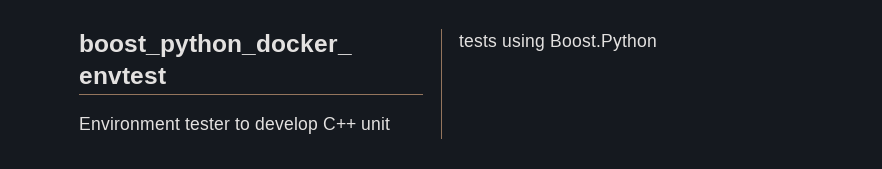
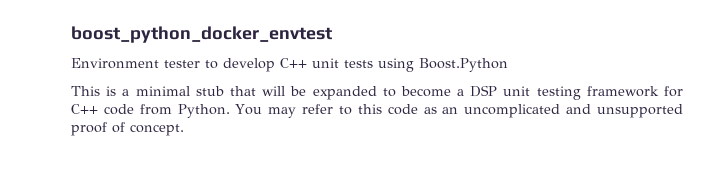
(657, 42) none -> [71,85,683,100] [71,104,684,118] [71,122,184,136] // This is a minimal stub that will be expanded to become a DSP unit testing framework for C++ code from Python. You may refer to this code as an uncomplicated and unsupported proof of concept.

